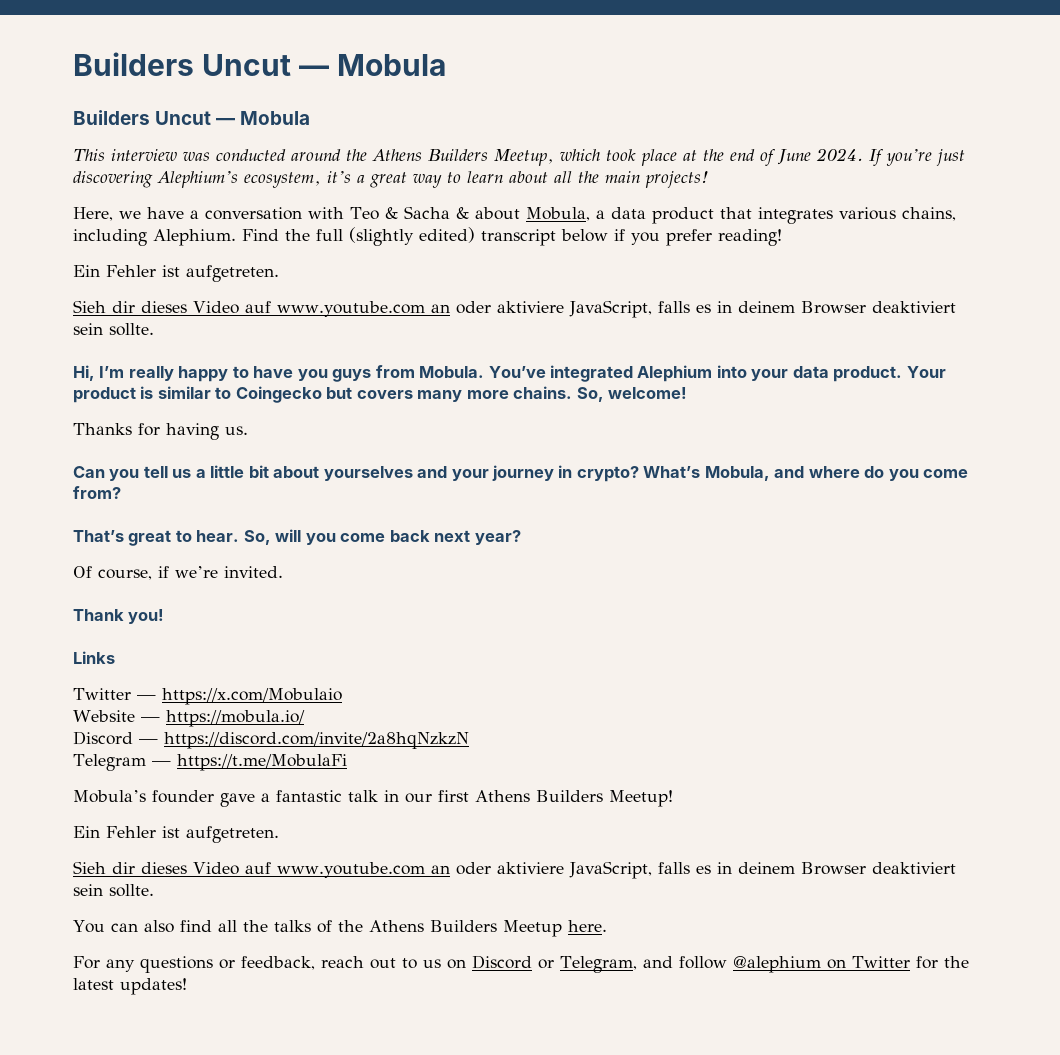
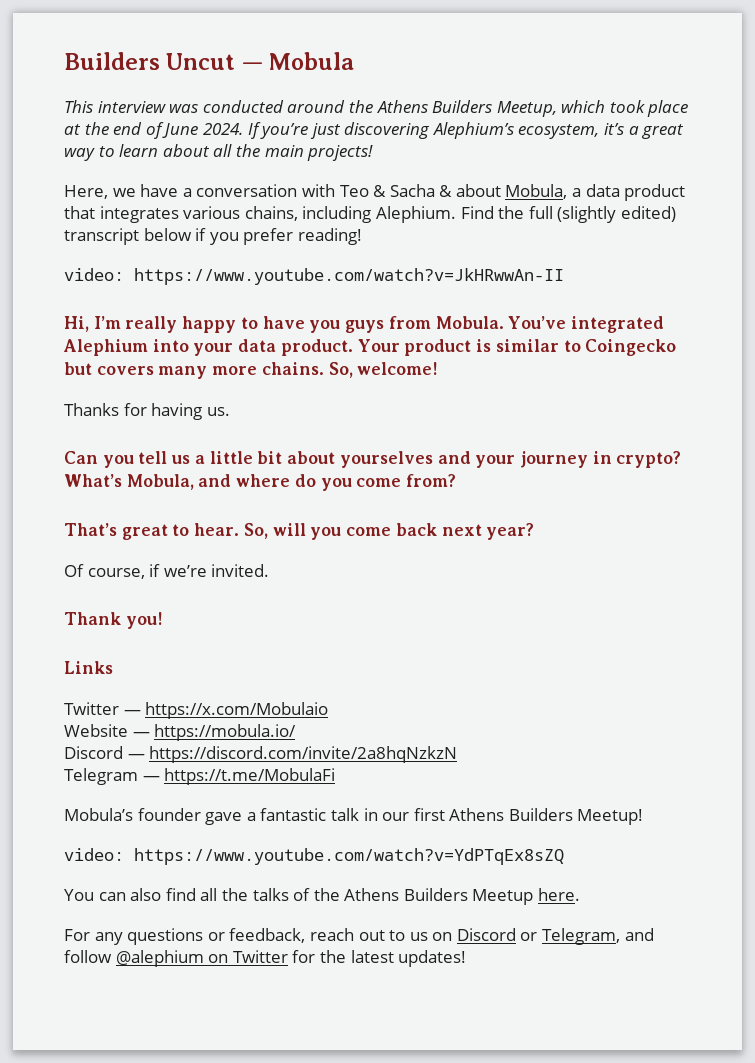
[73,52,447,76] [73,110,311,125] Builders Uncut — Mobula // Builders Uncut — Mobula -> [64,52,355,70] Builders Uncut — Mobula
[73,265,279,282] [73,300,956,318] [73,323,154,336] Ein Fehler ist aufgetreten. // Sieh dir dieses Video auf www.youtube.com an oder aktiviere JavaScript, falls es in deinem Browser deaktiviert sein sollte. -> [64,268,564,285] video: https://www.youtube.com/watch?v=JkHRwwAn-II
[73,826,279,843] [73,861,956,879] [73,884,154,897] Ein Fehler ist aufgetreten. // Sieh dir dieses Video auf www.youtube.com an oder aktiviere JavaScript, falls es in deinem Browser deaktiviert sein sollte. -> [64,848,564,865] video: https://www.youtube.com/watch?v=YdPTqEx8sZQ

